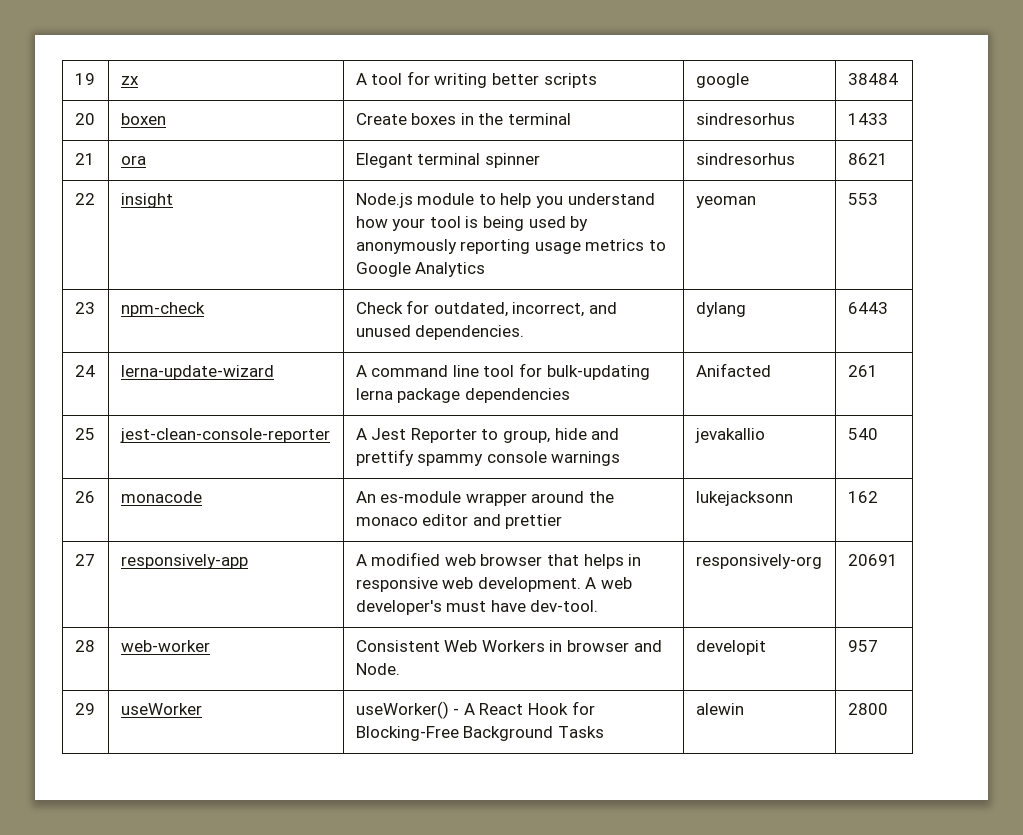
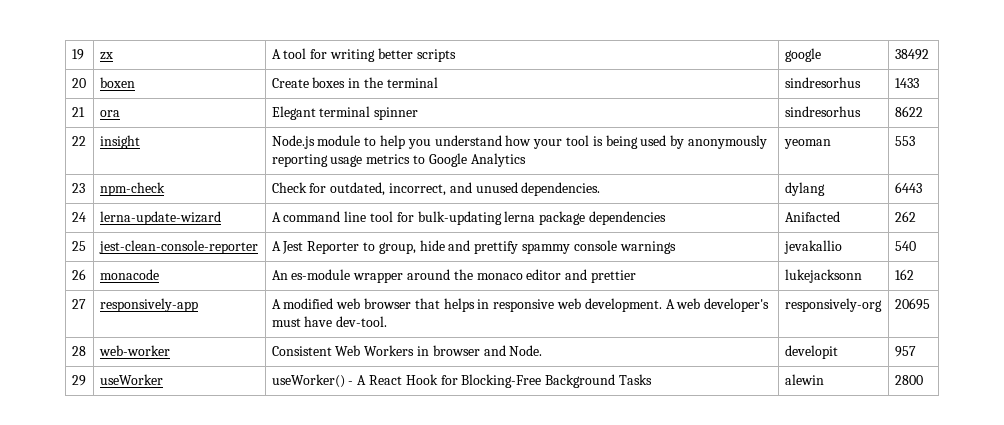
[847,73,898,85] 38484 -> [894,49,929,60] 38492
[847,153,888,165] 8621 -> [894,106,923,117] 8622
[847,365,878,377] 261 -> [894,211,916,222] 262
[847,554,898,566] 20691 -> [894,298,930,310] 20695

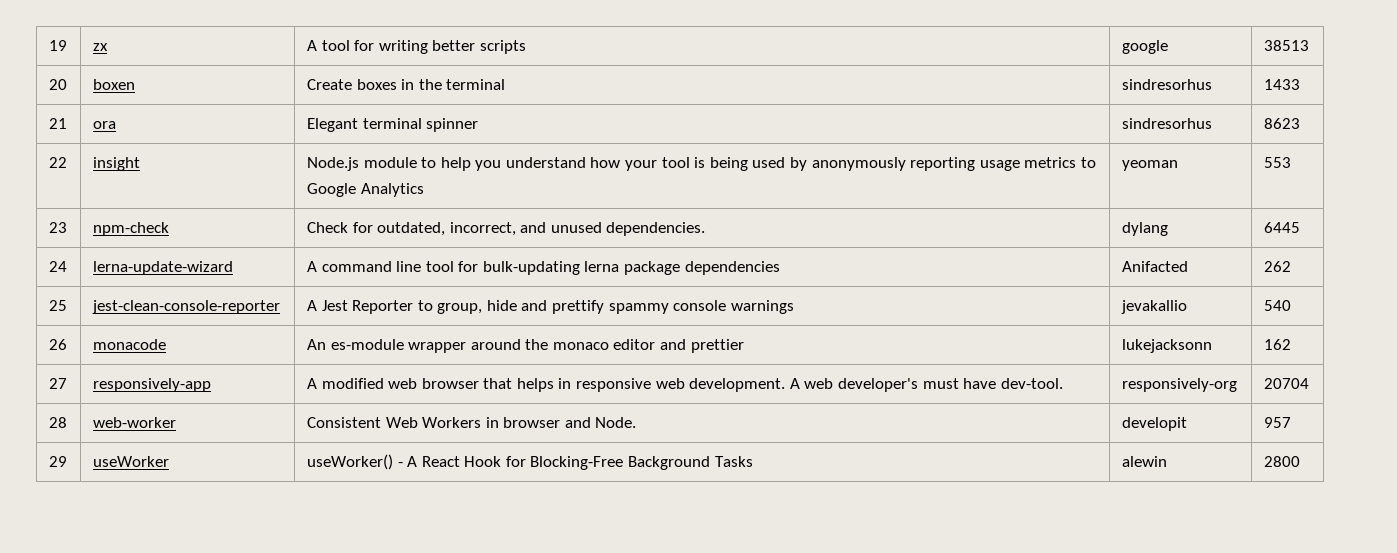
[894,49,929,60] 38492 -> [1263,40,1309,51] 38513
[894,106,923,117] 8622 -> [1263,118,1300,129] 8623
[894,182,922,193] 6443 -> [1263,222,1300,233] 6445
[894,298,930,310] 20695 -> [1263,378,1309,389] 20704

